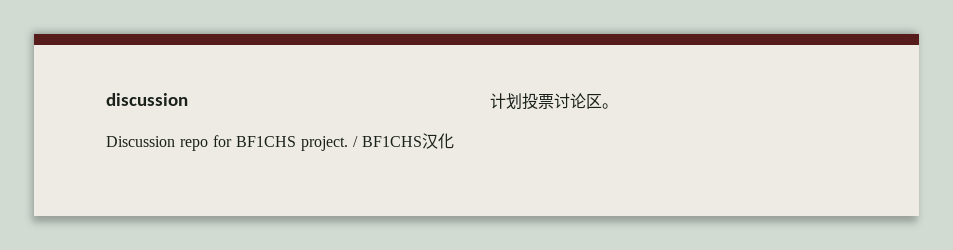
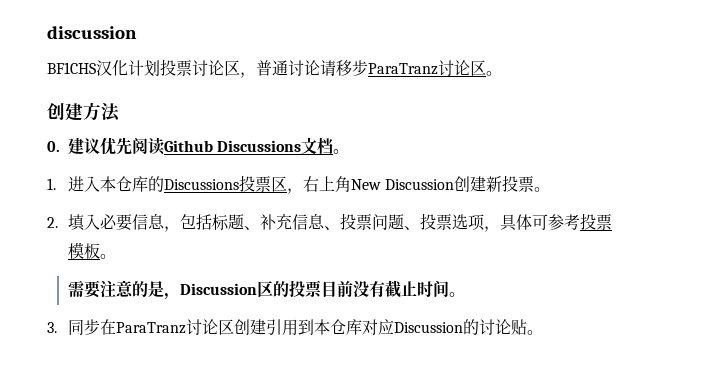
[106,135,358,151] Discussion repo for BF1CHS project. / -> (137, 32) none
(602, 101) none -> [240,60,502,78] [47,102,120,122] [47,137,350,155] [47,175,551,194] [47,213,612,232] [67,242,116,259] [67,280,465,300] [47,319,527,336] ，普通讨论请移步ParaTranz讨论区。 // 创建方法 // 0.建议优先阅读Github Discussions文档。 // 1.进入本仓库的Discussions投票区，右上角New Discussion创建新投票。 // 2.填入必要信息，包括标题、补充信息、投票问题、投票选项，具体可参考投票模板。 // 需要注意的是，Discussion区的投票目前没有截止时间。 // 3.同步在ParaTranz讨论区创建引用到本仓库对应Discussion的讨论贴

